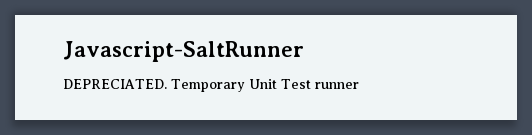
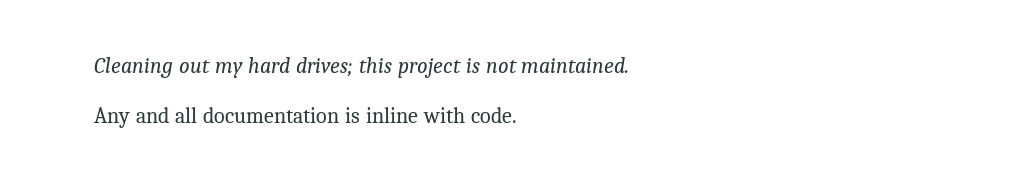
[63,41,304,62] [63,79,359,92] Javascript-SaltRunner // DEPRECIATED. Temporary Unit Test runner -> [94,57,630,78] [94,107,517,128] Cleaning out my hard drives; this project is not maintained. // Any and all documentation is inline with code.

